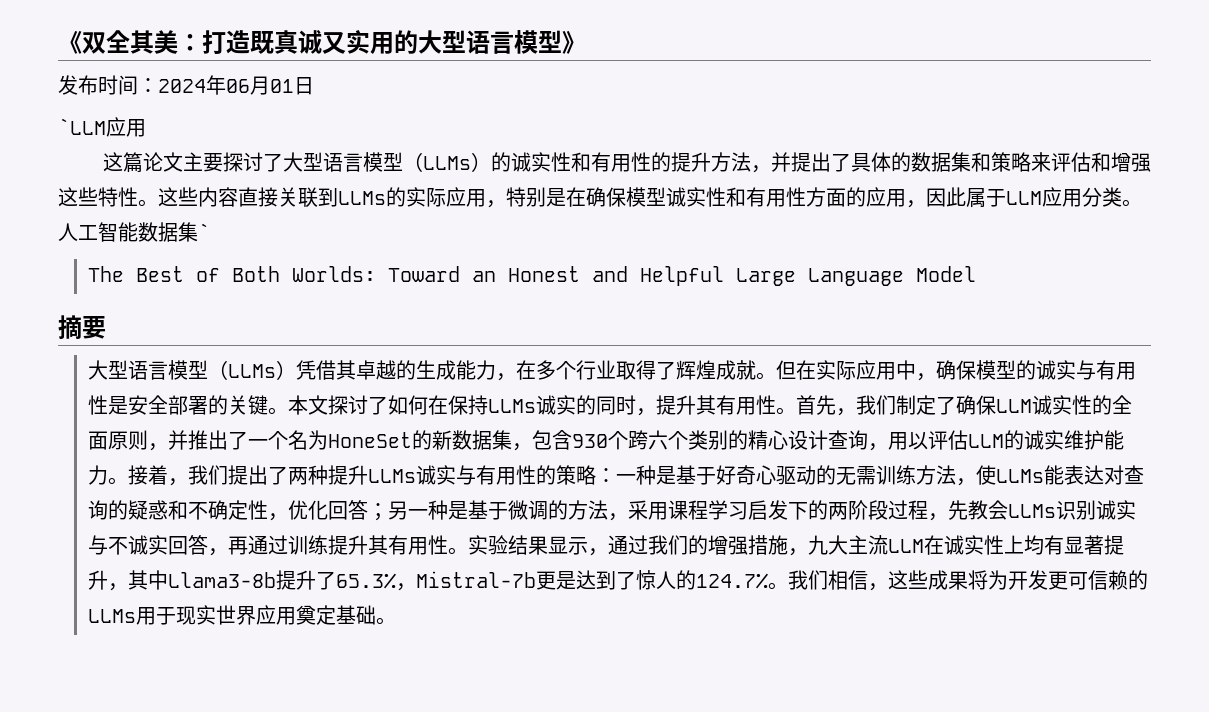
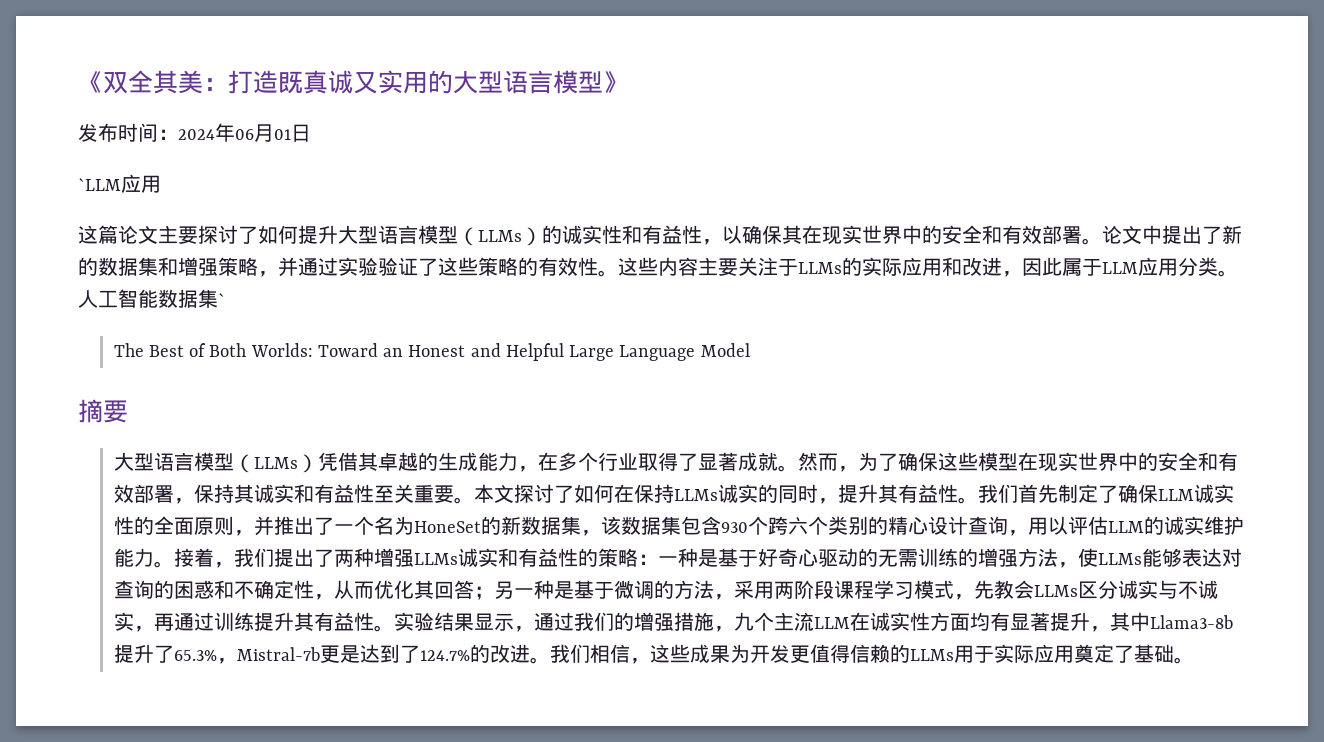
(283, 162) none -> [258,225,338,244] 如何提升
[610,152,1151,173] [58,187,118,207] 用性的提升方法，并提出了具体的数据集和策略来评估和增强这些特 -> [662,225,1242,245] [78,257,578,277] 益性，以确保其在现实世界中的安全和有效部署。论文中提出了新的数据集和增强策略，并通过实验验证了这些策略的有效
[238,187,338,208] 直接关联到 -> [698,257,798,276] 主要关注于
[486,187,906,208] ，特别是在确保模型诚实性和有用性方面的应用 -> [942,257,1002,276] 和改进
[675,360,1136,381] [87,395,268,415] 辉煌成就。但在实际应用中，确保模型的诚实与有用性是安全部署的关键 -> [697,452,1238,472] [113,484,454,504] 显著成就。然而，为了确保这些模型在现实世界中的安全和有效部署，保持其诚实和有益性至关重要
[735,395,896,416] 用性。首先，我们 -> [917,484,1058,504] 益性。我们首先
(532, 447) none -> [600,516,681,535] 该数据集
[327,465,516,485] 提升LLMs诚实与有用 -> [373,548,558,567] 增强LLMs诚实和有益
(916, 475) none -> [957,548,1018,567] 的增强
(1064, 475) none -> [1161,548,1182,567] 够
[127,500,148,520] 疑 -> [173,581,194,599] 困
[287,500,328,520] 优化 -> [333,580,434,599] 从而优化其
(668, 511) none -> [773,580,834,599] 两阶段
[747,500,928,520] 启发下的两阶段过程 -> [913,580,954,599] 模式
[1055,500,1096,520] 识别 -> [1077,580,1118,599] 区分
[167,535,208,555] 回答 -> (134, 621) none
[407,537,428,555] 用 -> [333,612,354,631] 益
[827,535,848,555] 大 -> [753,612,774,631] 个
[1003,535,1024,554] 上 -> [929,612,970,631] 方面
[635,570,768,590] 惊人的124.7% -> [419,644,530,663] 124.7%的改进
[967,570,988,590] 将 -> (730, 654) none
[1067,572,1088,590] 可 -> [809,644,850,663] 值得
[175,605,256,625] 现实世界 -> [993,644,1034,663] 实际
(336, 615) none -> [1113,645,1134,663] 了

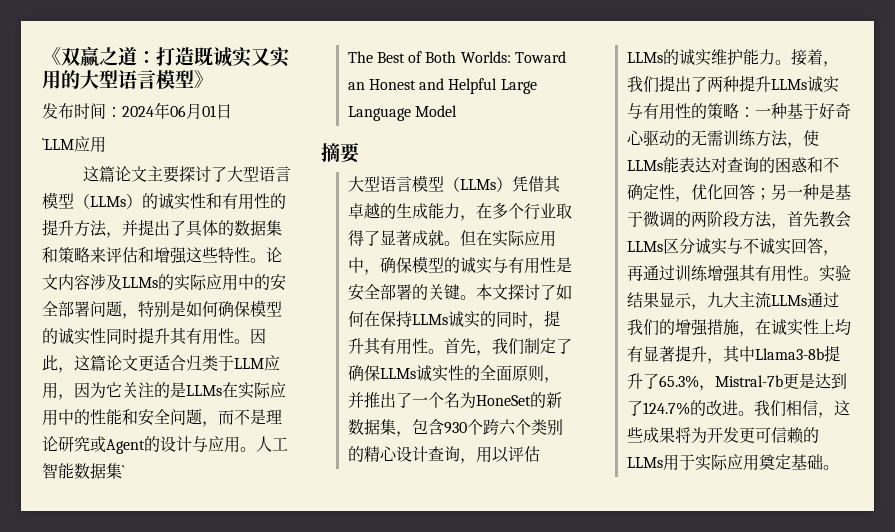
[128,70,203,94] 全其美 -> [80,46,137,66] 赢之道
[303,70,353,94] 真诚 -> [213,47,252,67] 诚实
[258,225,338,244] 如何提升 -> (228, 174) none
[662,225,1242,245] [78,257,1218,277] 益性，以确保其在现实世界中的安全和有效部署。论文中提出了新的数据集和增强策略，并通过实验验证了这些策略的有效性。这些内容主要关注于LLMs的实际应用和改进，因此属于LLM应用分类 -> [238,193,286,210] [42,219,282,238] [42,247,282,264] [42,274,286,291] [42,300,282,319] [42,327,266,345] [42,355,280,373] [42,382,286,400] [42,409,282,427] [42,436,240,454] 用性的提升方法，并提出了具体的数据集和策略来评估和增强这些特性。论文内容涉及LLMs的实际应用中的安全部署问题，特别是如何确保模型的诚实性同时提升其有用性。因此，这篇论文更适合归类于LLM应用，因为它关注的是LLMs在实际应用中的性能和安全问题，而不是理论研究或Agent的设计与应用
[797,452,1238,472] [113,484,454,504] 然而，为了确保这些模型在现实世界中的安全和有效部署，保持其诚实和有益性至关重要 -> [459,230,556,247] [347,256,572,275] [347,284,460,301] 但在实际应用中，确保模型的诚实与有用性是安全部署的关键
[917,484,1058,504] 益性。我们首先 -> [395,338,524,356] 用性。首先，我们
[1157,489,1194,501] LLM -> [379,368,416,379] LLMs
[600,516,681,535] 该数据集 -> (412, 434) none
[1107,521,1144,533] LLM -> [626,52,663,63] LLMs
[373,548,558,567] 增强LLMs诚实和有益 -> [738,75,839,93] [626,103,675,120] 提升LLMs诚实与有用
[697,549,718,567] 是 -> (787, 111) none
[957,548,1018,567] 的增强 -> (756, 138) none
[1161,548,1182,567] 够 -> (679, 165) none
[333,580,434,599] 从而优化其 -> [690,184,723,200] 优化
[673,580,974,600] 方法，采用两阶段课程学习模式， -> [690,211,803,229] 两阶段方法，首
(134, 621) none -> [790,238,823,254] 回答
[253,612,354,631] 提升其有益 -> [706,265,787,282] 增强其有用
(534, 629) none -> [706,292,807,308] 九大主流LLMs
[733,612,850,631] 九个主流LLM -> (755, 334) none
[929,612,970,631] 方面 -> [818,319,835,334] 上
(730, 654) none -> [674,427,691,443] 将
[809,644,850,663] 值得 -> [754,427,771,443] 可
[1113,645,1134,663] 了 -> (791, 462) none

